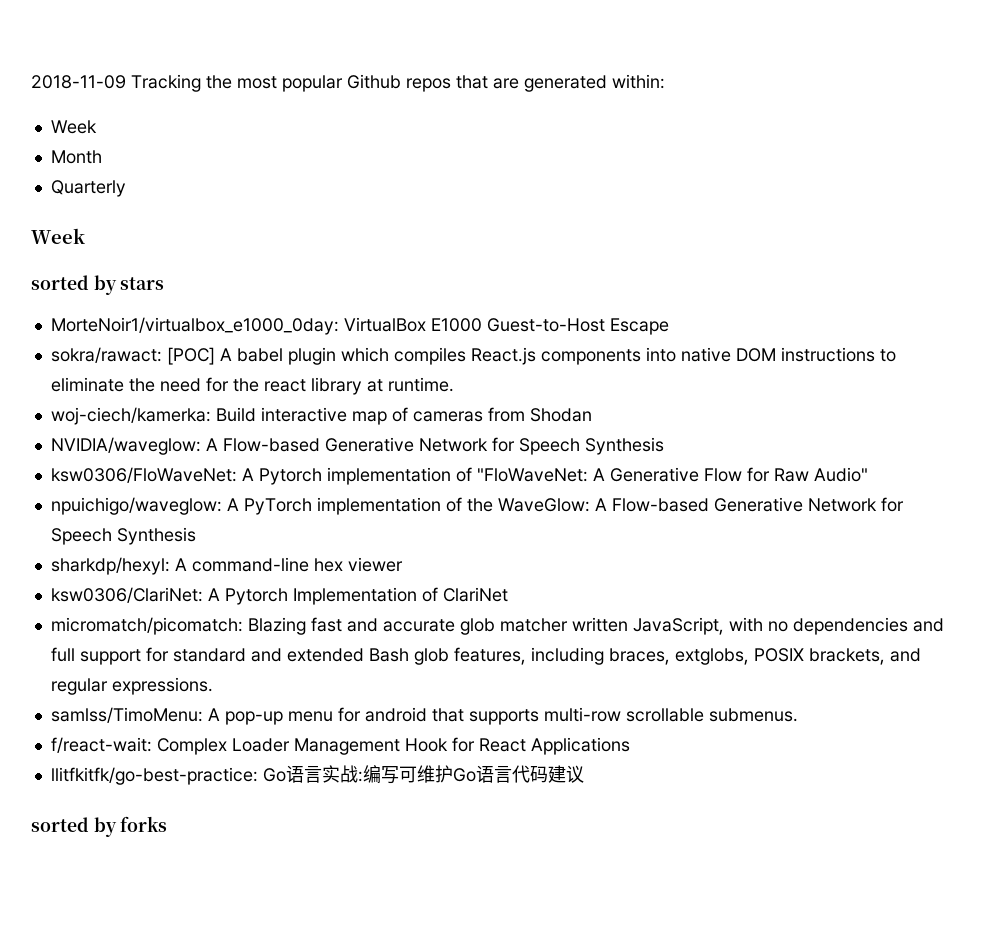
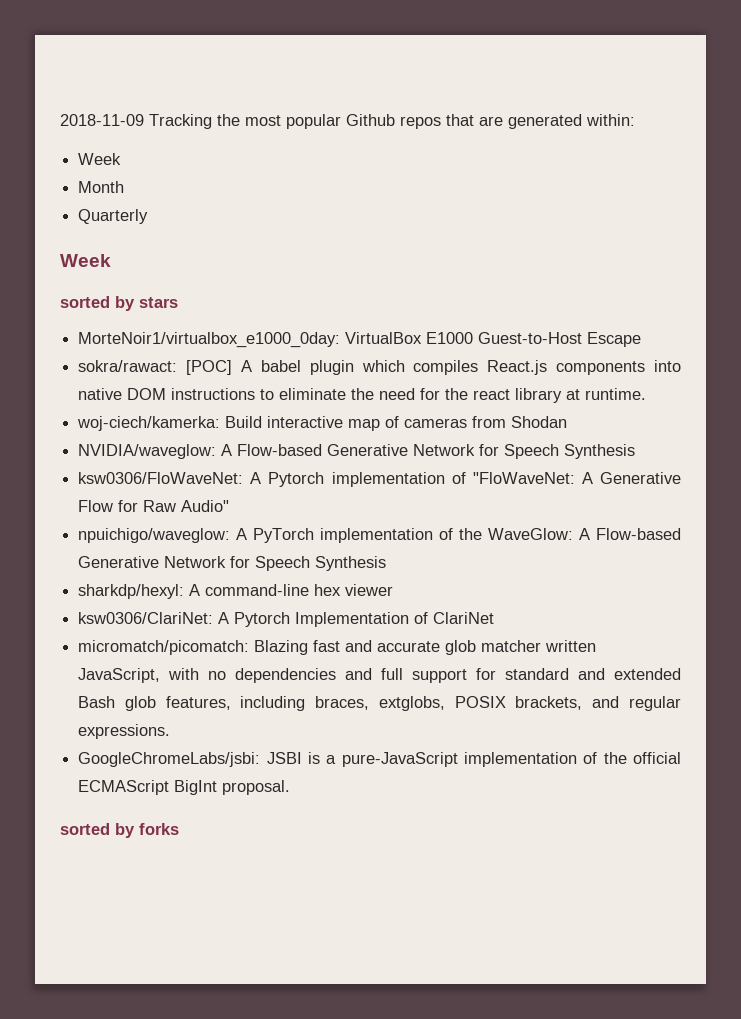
[50,707,798,725] [50,737,630,755] [50,765,584,785] samlss/TimoMenu: A pop-up menu for android that supports multi-row scrollable submenus. // f/react-wait: Complex Loader Management Hook for React Applications // llitfkitfk/go-best-practice: Go语言实战:编写可维护Go语言代码建议 -> [78,752,682,767] [78,780,291,795] GoogleChromeLabs/jsbi: JSBI is a pure-JavaScript implementation of the official ECMAScript BigInt proposal.

